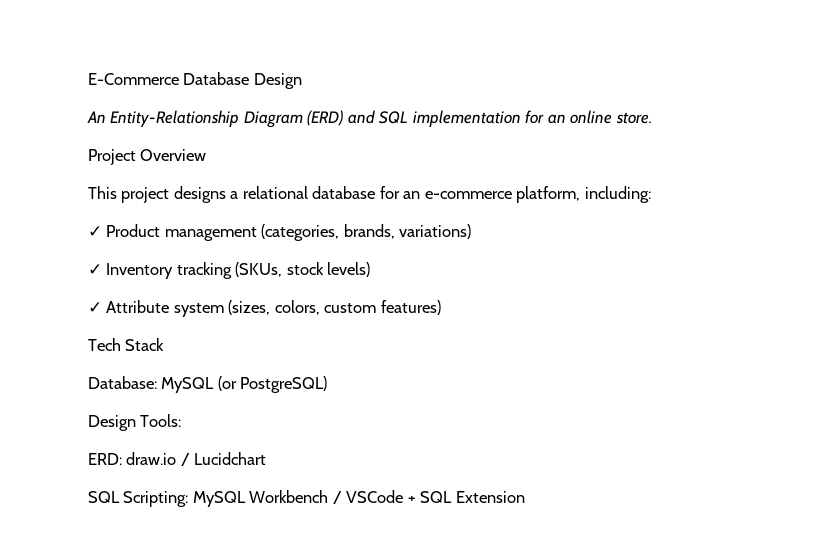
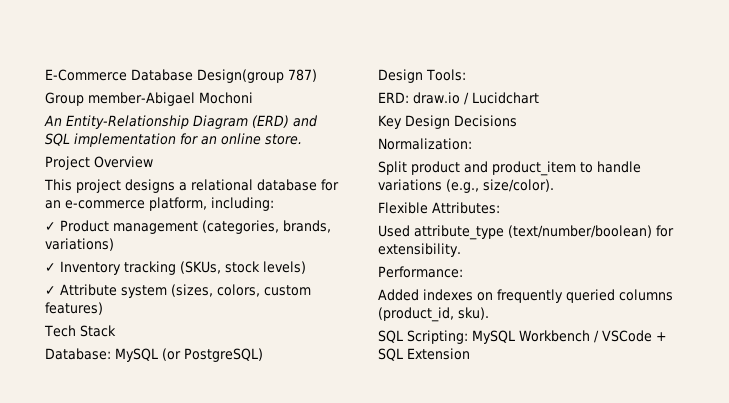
[253,73,302,89] Design -> [197,69,317,83] [45,92,253,106] Design(group 787) // Group member-Abigael Mochoni
(267, 458) none -> [378,115,517,129] [378,138,472,150] [378,161,641,176] [378,179,554,193] [378,202,500,214] [378,225,674,240] [378,243,461,257] [378,266,463,278] [378,289,673,303] [378,307,489,322] // Key Design Decisions // Normalization: // Split product and product_item to handle variations (e.g., size/color). // Flexible Attributes: // Used attribute_type (text/number/boolean) for extensibility. // Performance: // Added indexes on frequently queried columns (product_id, sku).

